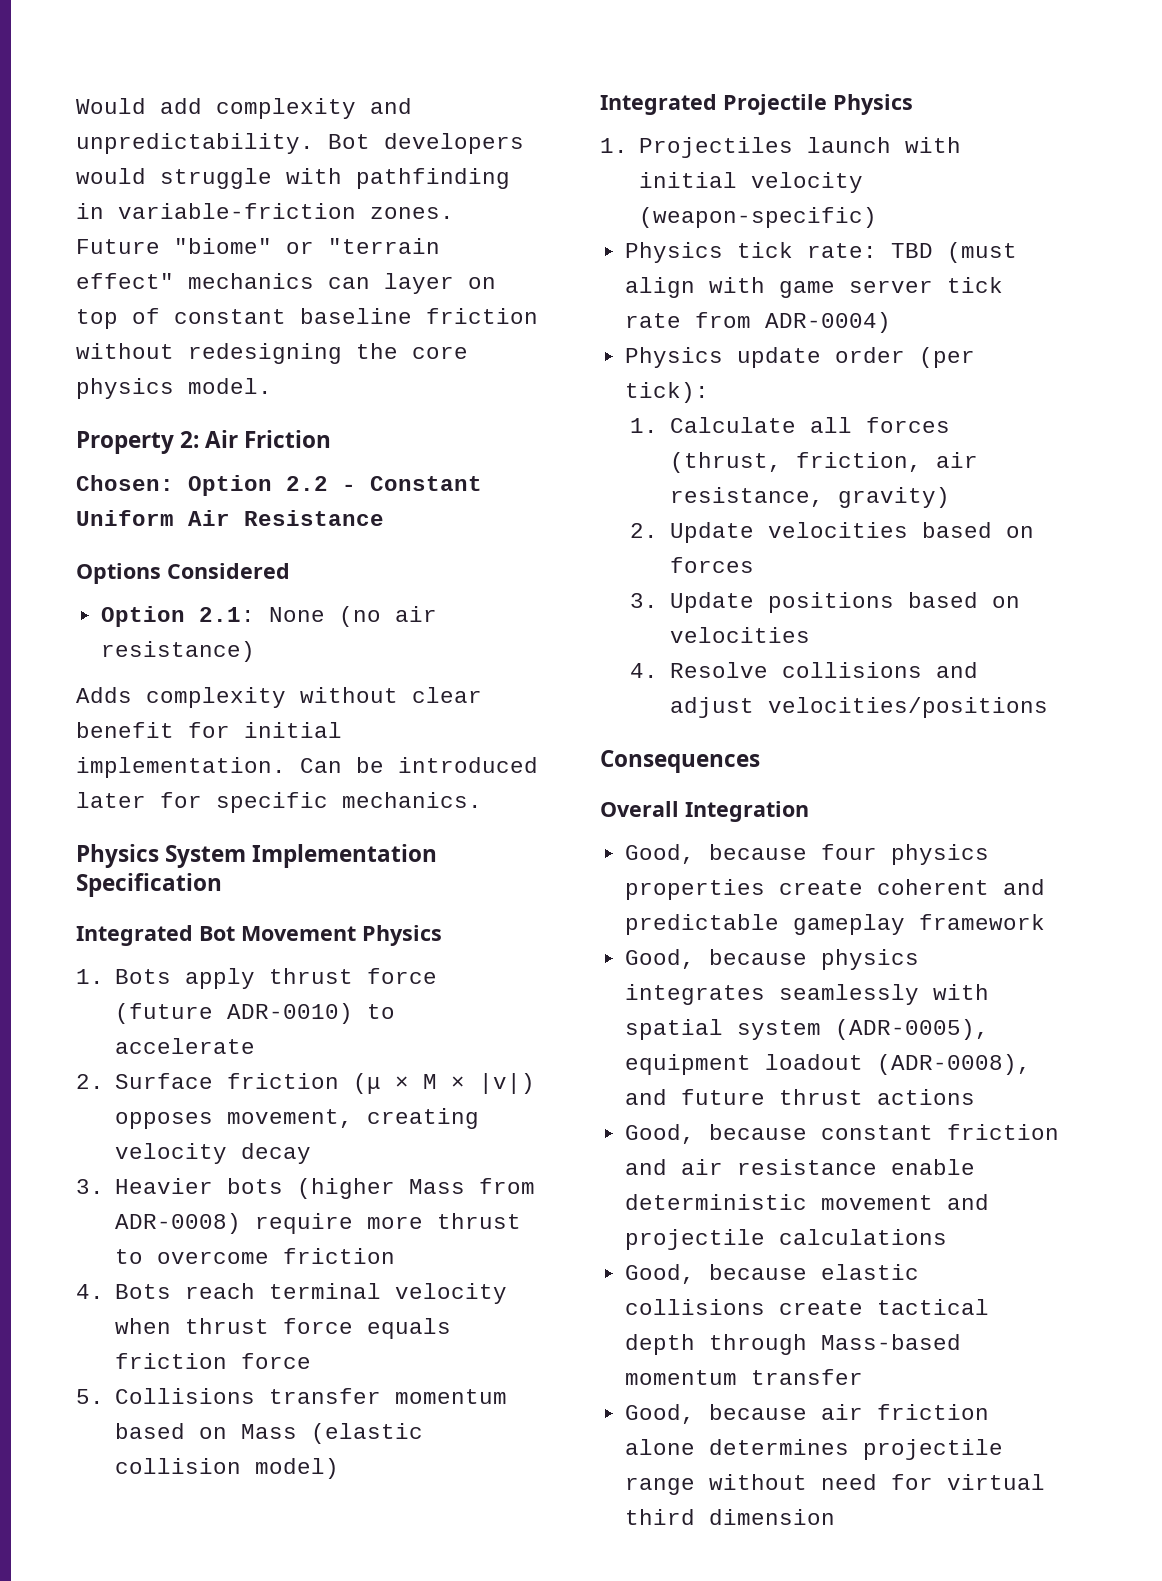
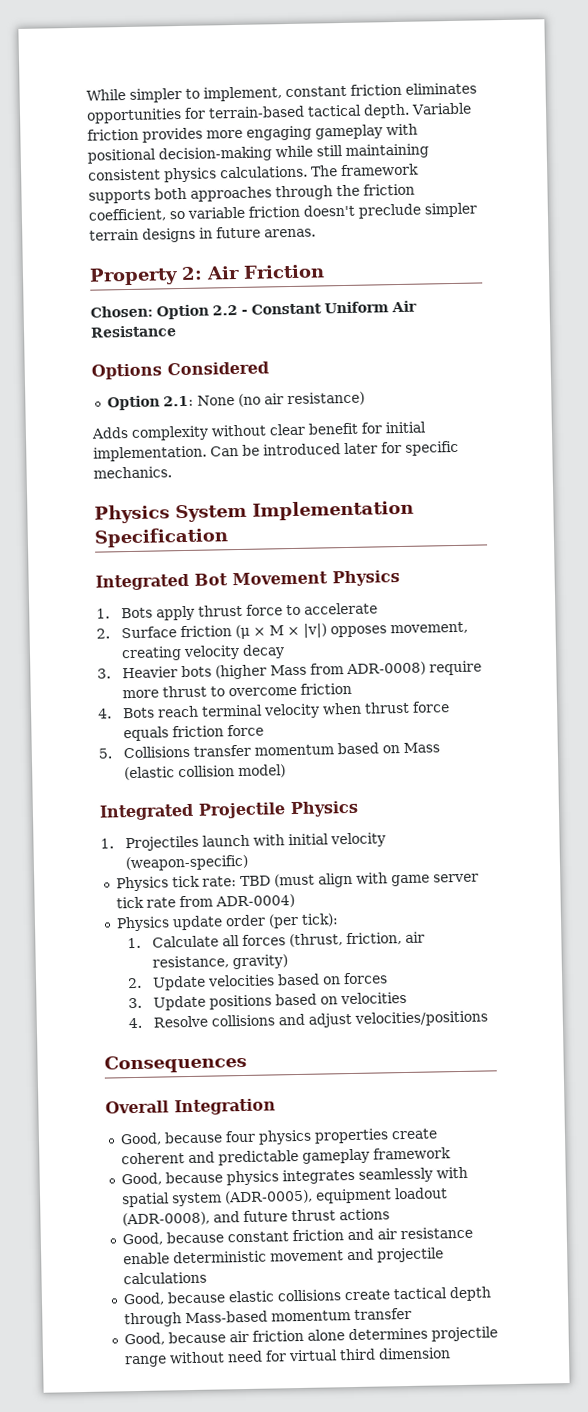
[76,98,412,119] [76,133,524,154] [76,168,510,189] [76,203,454,219] [76,238,440,254] [76,273,496,294] [76,308,538,329] [76,343,468,364] [76,378,272,399] Would add complexity and unpredictability. Bot developers would struggle with pathfinding in variable-friction zones. Future "biome" or "terrain effect" mechanics can layer on top of constant baseline friction without redesigning the core physics model. -> [86,82,477,103] [86,102,472,124] [87,123,418,143] [87,143,429,164] [88,163,419,183] [88,183,415,204] [88,202,477,222] [89,226,316,243] While simpler to implement, constant friction eliminates opportunities for terrain-based tactical depth. Variable friction provides more engaging gameplay with positional decision-making while still maintaining consistent physics calculations. The framework supports both approaches through the friction coefficient, so variable friction doesn't preclude simpler terrain designs in future arenas.
[115,1003,354,1024] (future ADR-0010) -> (283, 610) none

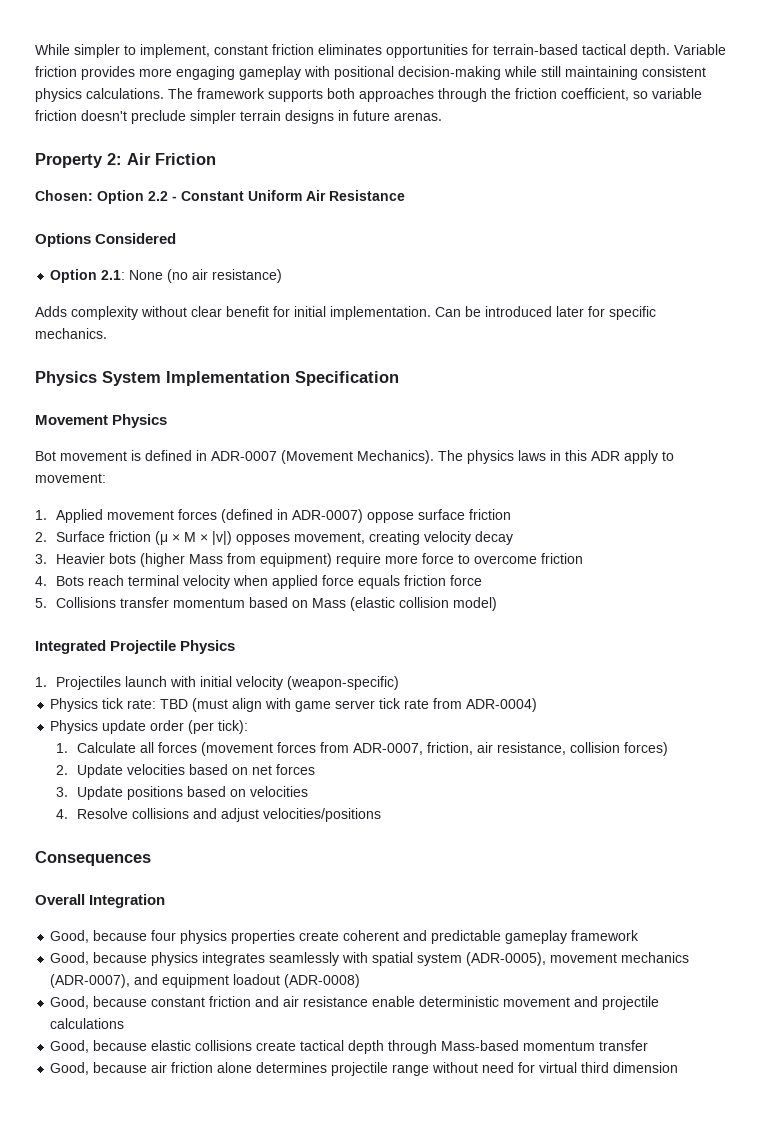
[95,573,228,591] Integrated Bot -> (399, 378) none
[96,602,378,621] 1. Bots apply thrust force to accelerate -> [35,450,674,464] [35,473,106,483] [35,509,512,523] Bot movement is defined in ADR-0007 (Movement Mechanics). The physics laws in this ADR apply to movement: // 1. Applied movement forces (defined in ADR-0007) oppose surface friction
[345,661,426,677] ADR-0008) -> [260,553,333,567] equipment)
[161,685,207,698] thrust -> [422,553,455,564] force
[363,701,410,714] thrust -> [272,575,319,589] applied
[288,933,343,948] (thrust, -> [201,742,424,756] (movement forces from ADR-0007,
[231,954,288,970] gravity) -> [570,742,669,756] collision forces)
(341, 980) none -> [252,765,273,775] net
[314,1187,448,1204] [121,1208,390,1227] equipment loadout (ADR-0008), and future thrust actions -> [550,952,690,963] [50,974,361,988] movement mechanics (ADR-0007), and equipment loadout (ADR-0008)

